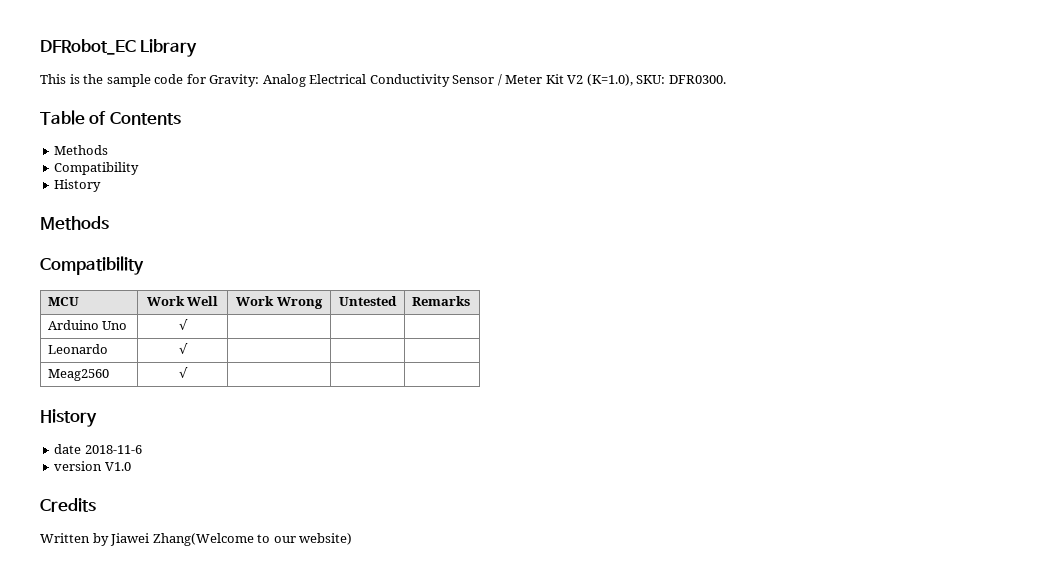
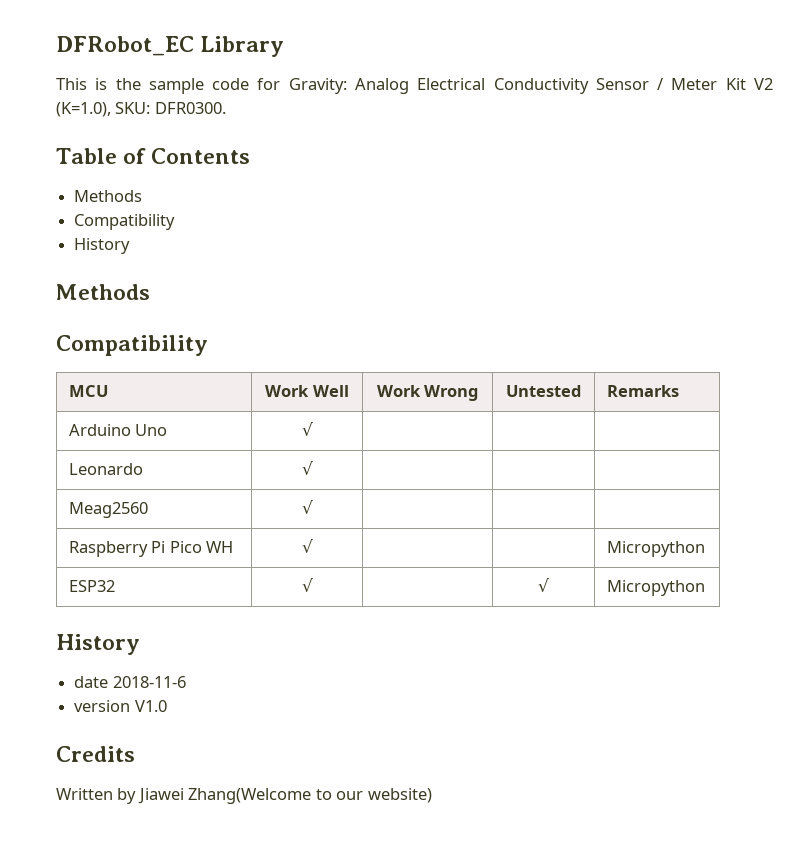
(188, 372) none -> [68,541,234,557] [301,539,313,553] [606,541,705,557] [68,580,115,592] [301,578,313,592] [538,578,549,592] [606,580,705,596] // Raspberry Pi Pico WH | √ | | | Micropython // ESP32 | √ | | √ | Micropython

